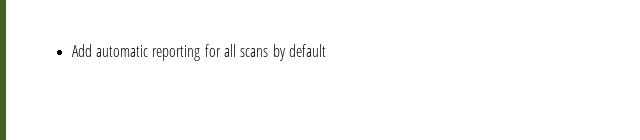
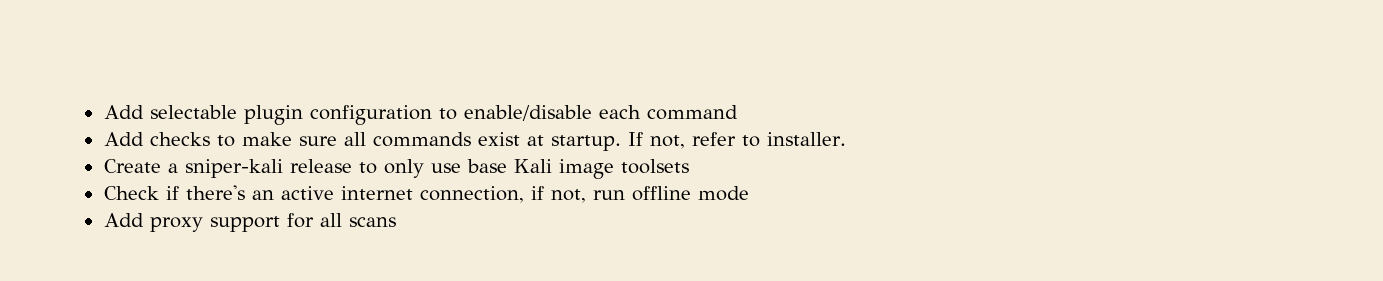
[71,44,201,61] Add automatic reporting -> [103,105,738,125] [103,132,846,151] [103,159,689,179] [103,185,749,203] [103,213,280,232] Add selectable plugin configuration to enable/disable each command // Add checks to make sure all commands exist at startup. If not, refer to installer. // Create a sniper-kali release to only use base Kali image toolsets // Check if there's an active internet connection, if not, run offline mode // Add proxy support
[272,44,326,61] by default -> (396, 222) none

